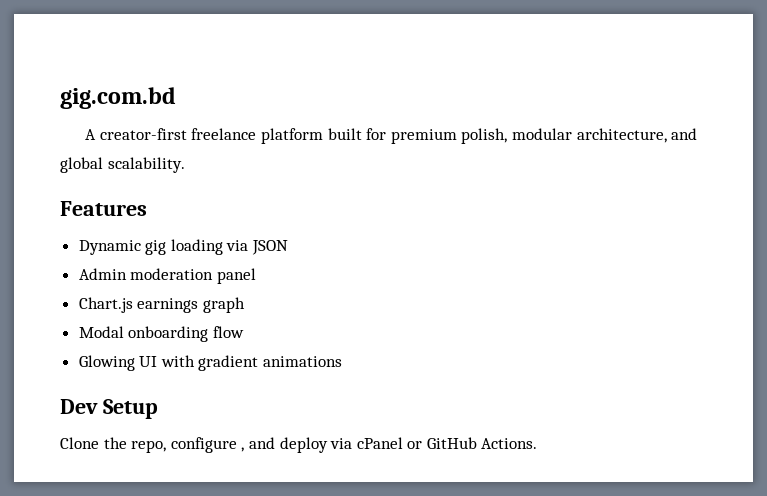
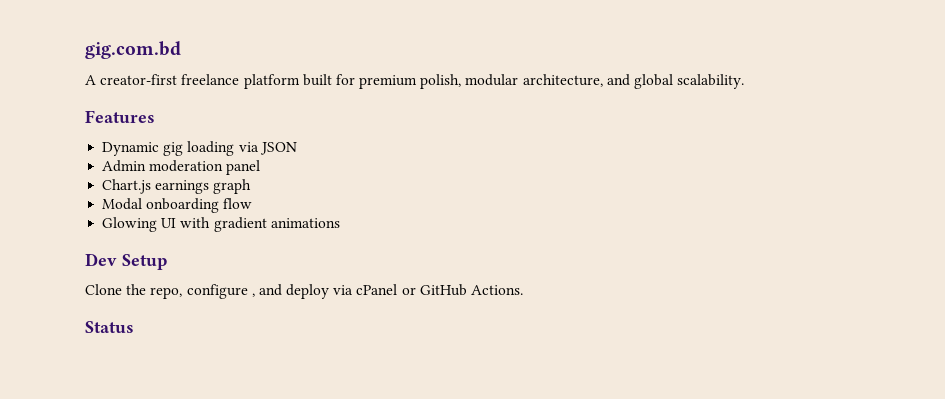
(538, 443) none -> [85,321,134,333] // Status

